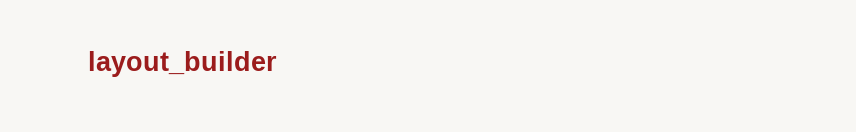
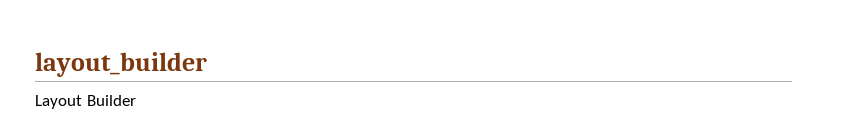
(277, 64) none -> [35,95,136,109] // Layout Builder

